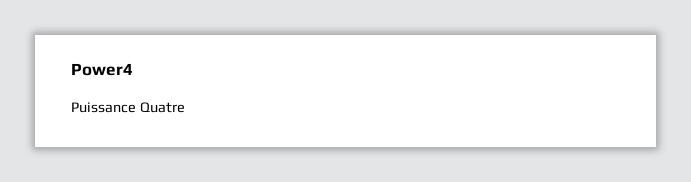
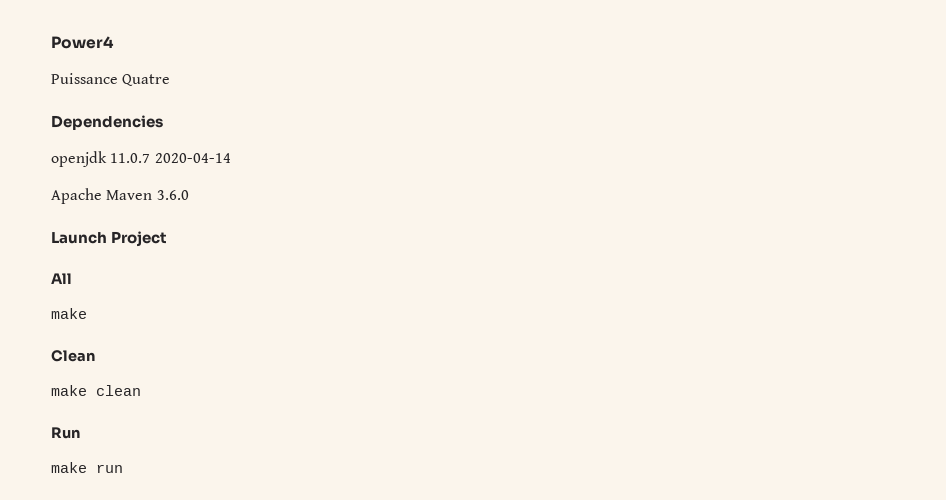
(185, 107) none -> [51,115,163,130] [51,151,231,167] [51,188,189,204] [51,231,168,247] [51,273,72,284] [51,308,87,319] [51,350,95,362] [51,385,141,396] [51,427,80,439] [51,462,123,473] // Dependencies // openjdk 11.0.7 2020-04-14 // Apache Maven 3.6.0 // Launch Project // All // make // Clean // make clean // Run // make run

